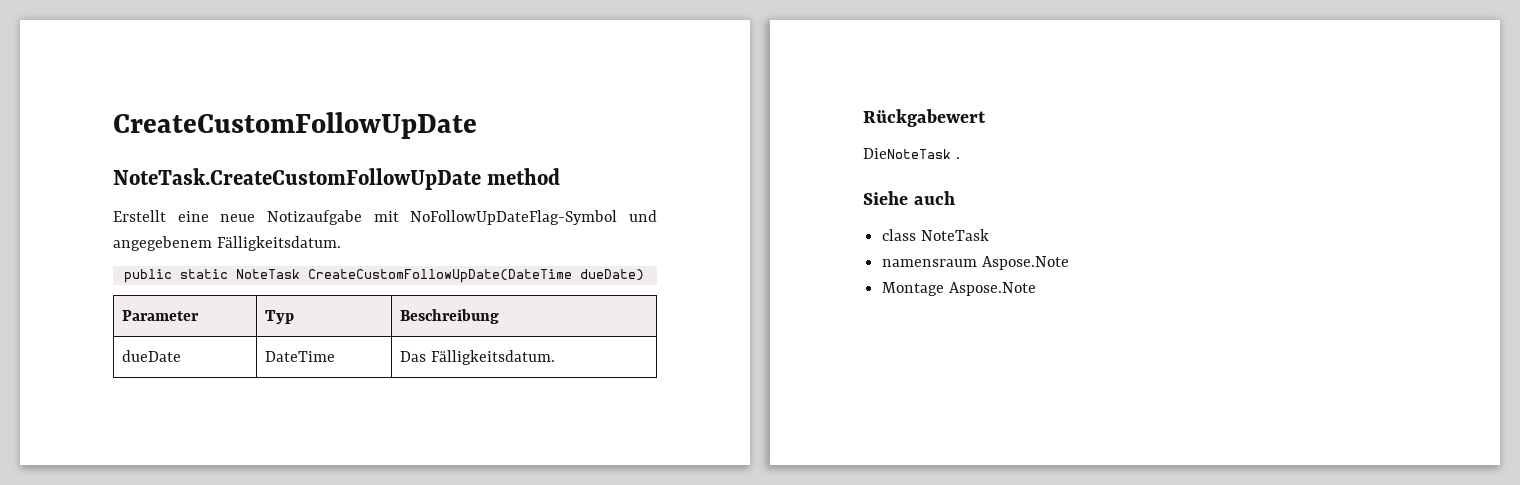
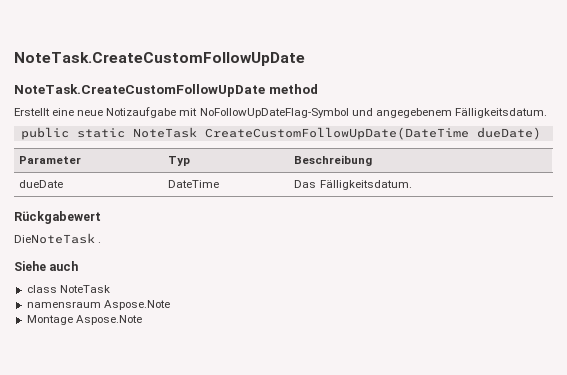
[113,112,477,139] CreateCustomFollowUpDate -> [14,52,305,66] NoteTask.CreateCustomFollowUpDate

